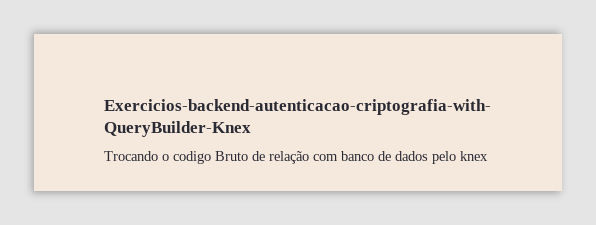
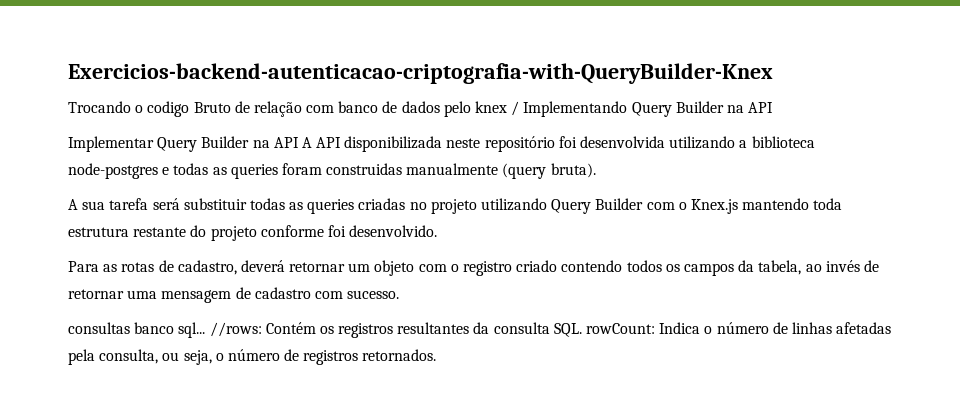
(488, 156) none -> [511,101,774,117] [68,136,815,152] [68,163,596,179] [68,198,843,214] [68,225,438,241] [68,260,879,276] [68,287,400,303] [68,322,892,338] [68,349,437,365] / Implementando Query Builder na API // Implementar Query Builder na API A API disponibilizada neste repositório foi desenvolvida utilizando a biblioteca node-postgres e todas as queries foram construidas manualmente (query bruta). // A sua tarefa será substituir todas as queries criadas no projeto utilizando Query Builder com o Knex.js mantendo toda estrutura restante do projeto conforme foi desenvolvido. // Para as rotas de cadastro, deverá retornar um objeto com o registro criado contendo todos os campos da tabela, ao invés de retornar uma mensagem de cadastro com sucesso. // consultas banco sql... //rows: Contém os registros resultantes da consulta SQL. rowCount: Indica o número de linhas afetadas pela consulta, ou seja, o número de registros retornados.

